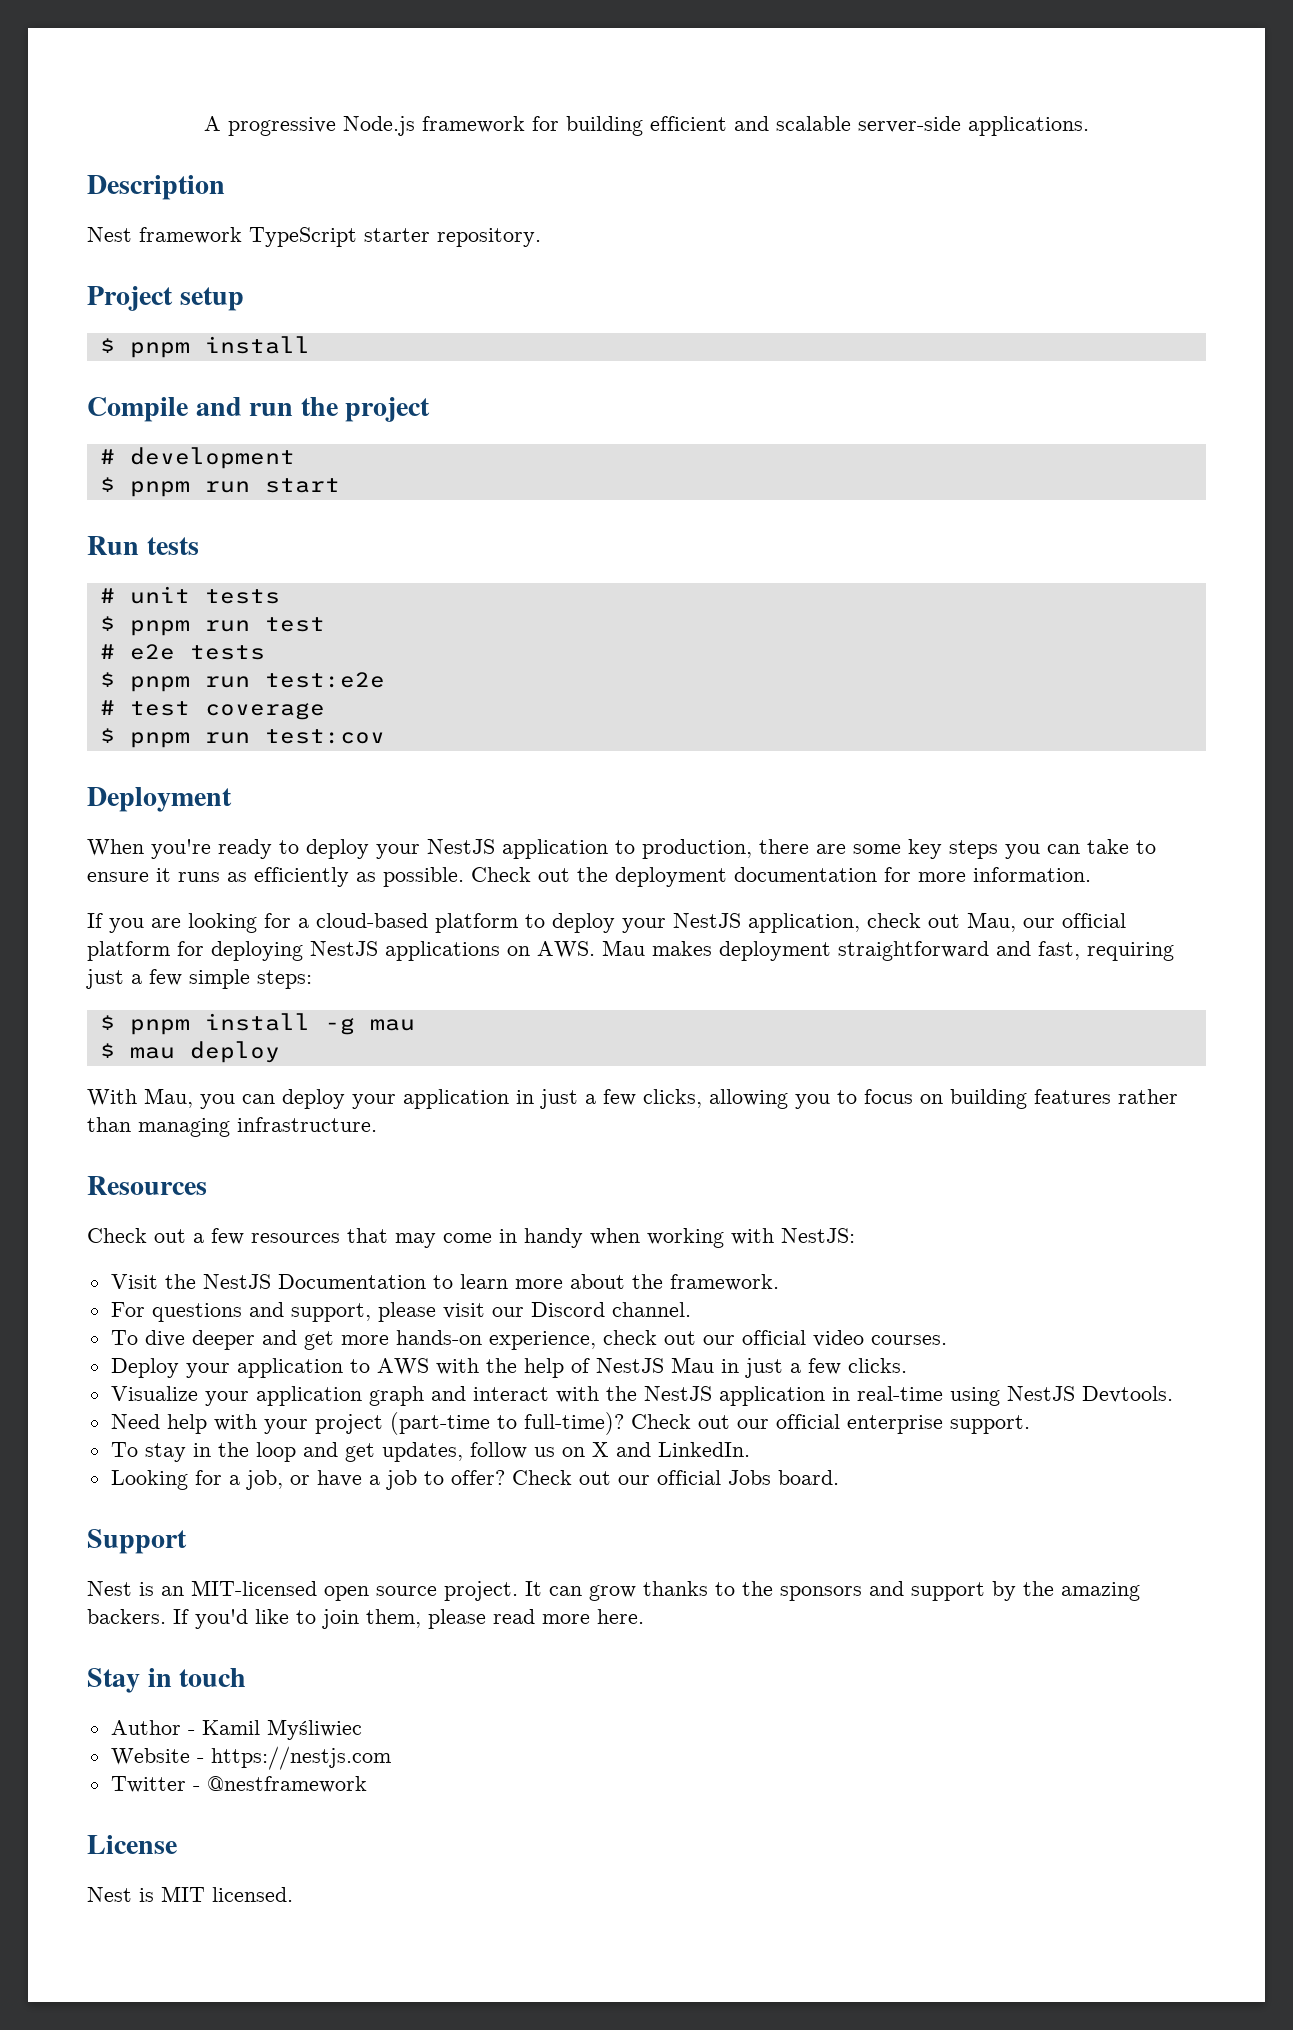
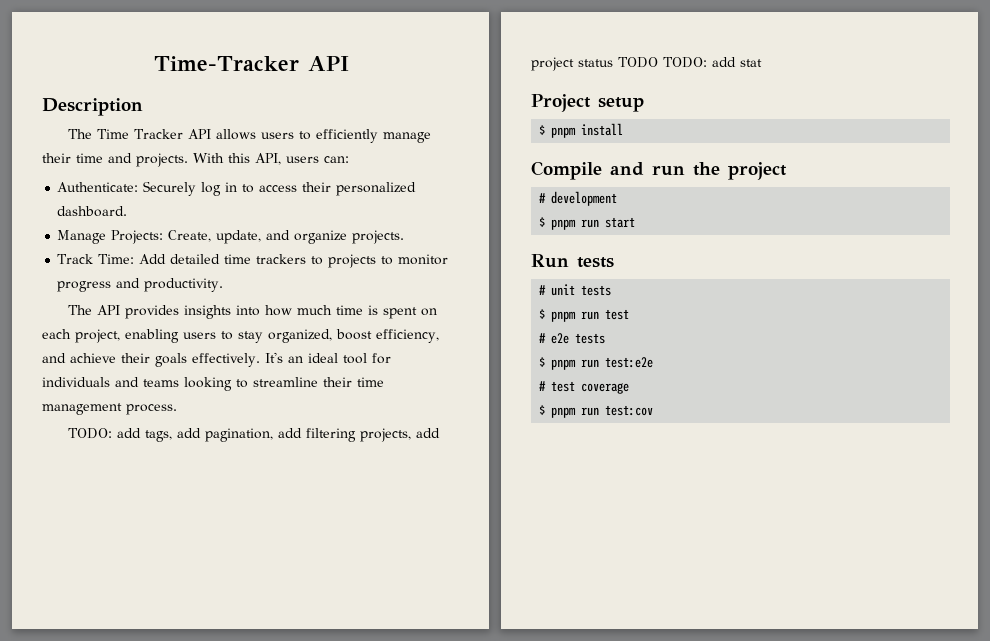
[204,116,1089,136] [87,175,225,200] [87,227,541,247] A progressive Node.js framework for building efficient and scalable server-side applications. // Description // Nest framework TypeScript starter repository. -> [154,56,349,71] [42,98,143,116] [67,129,431,143] [42,153,349,167] [57,181,417,196] [57,206,128,217] [57,230,405,244] [57,254,449,268] [57,278,224,292] [67,305,437,319] [42,329,439,343] [42,352,391,367] [42,377,384,391] [42,403,177,415] [67,428,440,442] [531,57,762,71] Time-Tracker API // Description // The Time Tracker API allows users to efficiently manage their time and projects. With this API, users can: // Authenticate: Securely log in to access their personalized dashboard. // Manage Projects: Create, update, and organize projects. // Track Time: Add detailed time trackers to projects to monitor progress and productivity. // The API provides insights into how much time is spent on each project, enabling users to stay organized, boost efficiency, and achieve their goals effectively. It's an ideal tool for individuals and teams looking to streamline their time management process. // TODO: add tags, add pagination, add filtering projects, add project status TODO TODO: add stat
[87,787,232,812] [87,839,1156,859] [87,867,1091,887] [87,912,1126,933] [87,940,1174,961] [86,969,312,989] [99,1013,415,1035] [99,1041,280,1063] [87,1088,1178,1109] [87,1117,377,1137] [87,1176,207,1195] [87,1228,855,1248] [110,1274,779,1291] [110,1302,691,1322] [110,1330,947,1350] [110,1357,907,1378] [110,1386,1173,1406] [110,1412,1030,1435] [110,1442,750,1462] [110,1470,839,1490] [87,1529,187,1554] [87,1580,1140,1601] [87,1609,644,1629] [87,1668,247,1693] [110,1719,362,1740] [110,1746,391,1770] [110,1776,367,1793] [87,1835,177,1854] [87,1886,293,1902] // Deployment // When you're ready to deploy your NestJS application to production, there are some key steps you can take to ensure it runs as efficiently as possible. Check out the deployment documentation for more information. // If you are looking for a cloud-based platform to deploy your NestJS application, check out Mau, our official platform for deploying NestJS applications on AWS. Mau makes deployment straightforward and fast, requiring just a few simple steps: // $ pnpm install -g mau // $ mau deploy // With Mau, you can deploy your application in just a few clicks, allowing you to focus on building features rather than managing infrastructure. // Resources // Check out a few resources that may come in handy when working with NestJS: // Visit the NestJS Documentation to learn more about the framework. // For questions and support, please visit our Discord channel. // To dive deeper and get more hands-on experience, check out our official video courses. // Deploy your application to AWS with the help of NestJS Mau in just a few clicks. // Visualize your application graph and interact with the NestJS application in real-time using NestJS Devtools. // Need help with your project (part-time to full-time)? Check out our official enterprise support. // To stay in the loop and get updates, follow us on X and LinkedIn. // Looking for a job, or have a job to offer? Check out our official Jobs board. // Support // Nest is an MIT-licensed open source project. It can grow thanks to the sponsors and support by the amazing backers. If you'd like to join them, please read more here. // Stay in touch // Author - Kamil Myśliwiec // Website - https://nestjs.com // Twitter - @nestframework // License // Nest is MIT licensed. -> (654, 410) none

